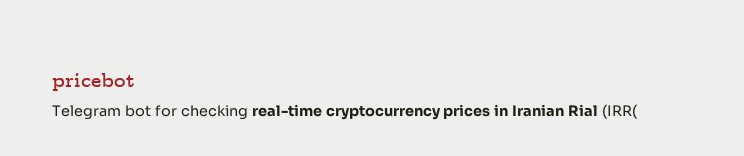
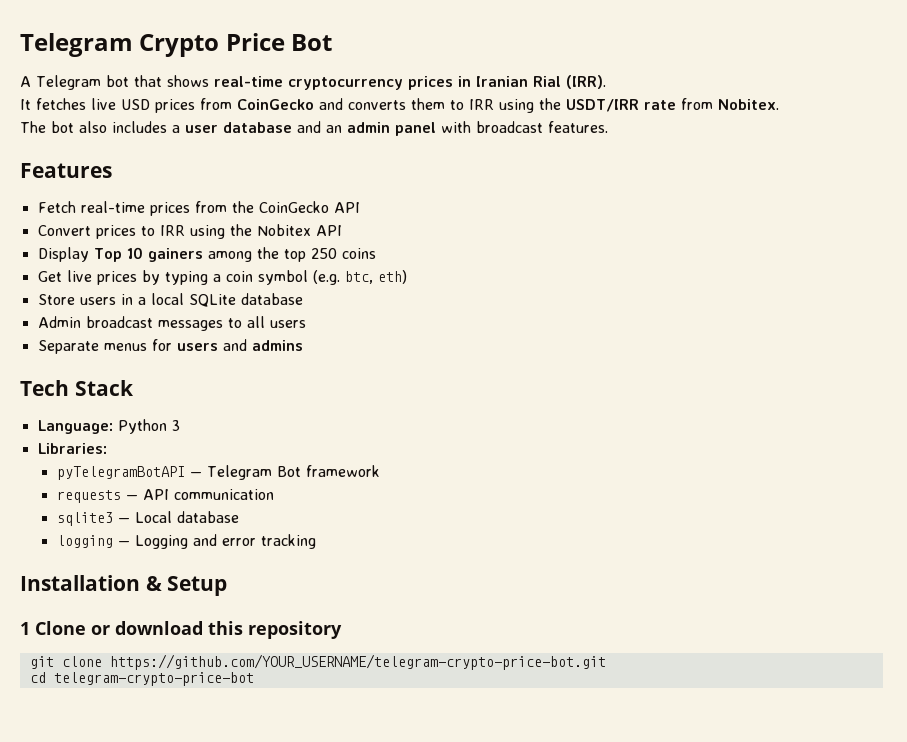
[52,73,135,91] [52,105,248,120] pricebot // Telegram bot for checking -> [20,33,333,57] [20,75,209,90] Telegram Crypto Price Bot // A Telegram bot that shows
[602,104,639,119] (IRR( -> [565,75,606,89] [20,98,779,113] [20,121,608,136] [20,163,112,178] [37,201,360,216] [37,224,342,239] [37,247,376,262] [37,270,407,285] [37,293,303,307] [37,316,306,331] [37,339,303,354] [20,380,134,396] [37,419,180,434] [37,443,107,454] [56,465,380,480] [56,489,274,503] [56,511,239,526] [56,534,316,549] [20,575,228,596] [20,621,342,639] [29,654,606,670] [29,672,254,686] (IRR). // It fetches live USD prices from CoinGecko and converts them to IRR using the USDT/IRR rate from Nobitex. // The bot also includes a user database and an admin panel with broadcast features. // Features // Fetch real-time prices from the CoinGecko API // Convert prices to IRR using the Nobitex API // Display Top 10 gainers among the top 250 coins // Get live prices by typing a coin symbol (e.g. btc, eth) // Store users in a local SQLite database // Admin broadcast messages to all users // Separate menus for users and admins // Tech Stack // Language: Python 3 // Libraries: // pyTelegramBotAPI — Telegram Bot framework // requests — API communication // sqlite3 — Local database // logging — Logging and error tracking // Installation & Setup // 1 Clone or download this repository // git clone https://github.com/YOUR_USERNAME/telegram-crypto-price-bot.git // cd telegram-crypto-price-bot

